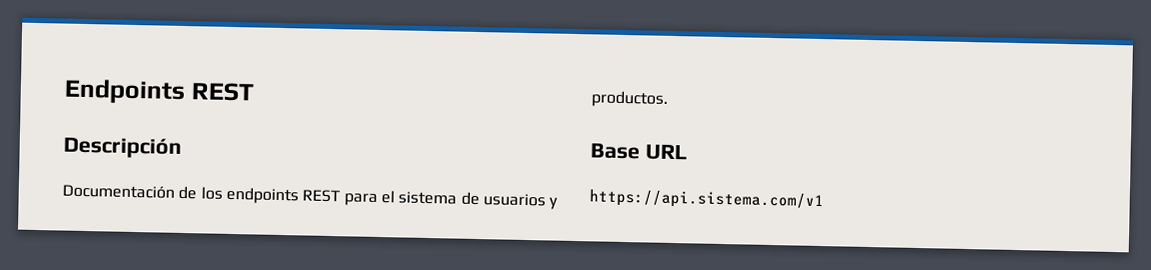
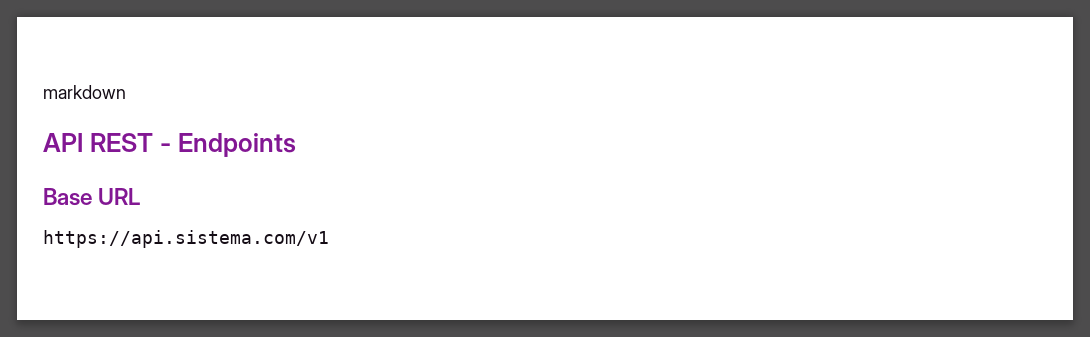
[64,78,254,106] [63,136,182,159] [62,184,559,210] [591,90,668,108] Endpoints REST // Descripción // Documentación de los endpoints REST para el sistema de usuarios y productos. -> [43,85,126,99] [43,133,296,157] markdown // API REST - Endpoints

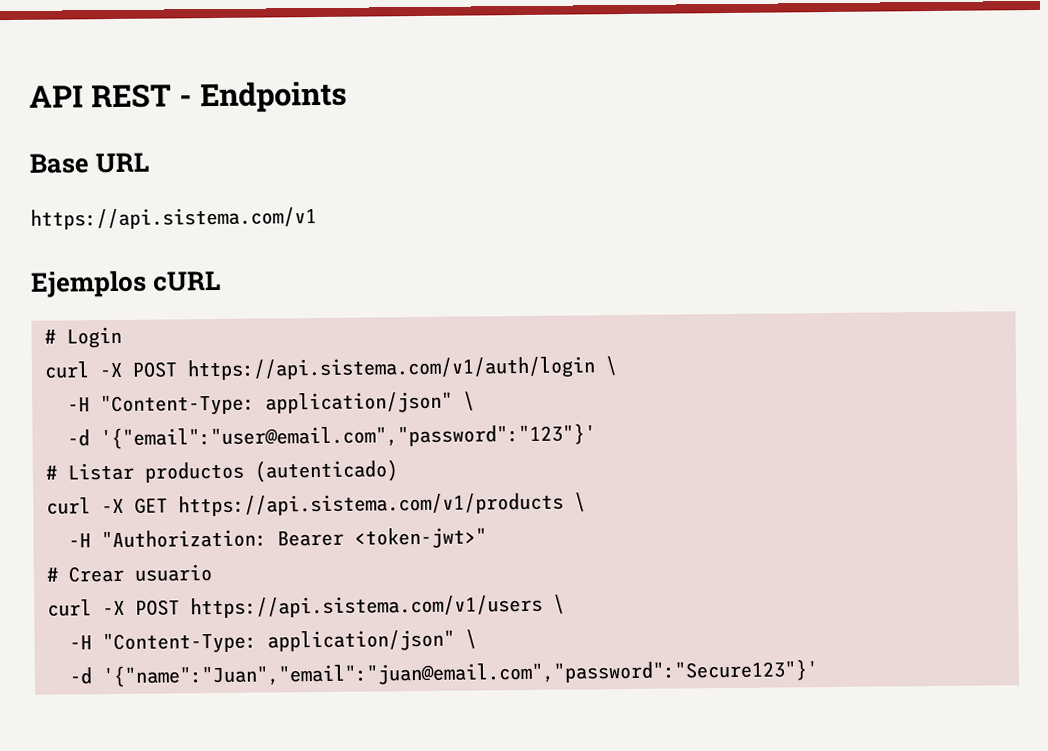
[43,85,126,99] markdown // -> (29, 96) none
(329, 239) none -> [30,270,222,298] [43,326,122,349] [43,356,618,382] [66,391,475,417] [66,423,596,450] [44,459,399,483] [45,492,586,517] [67,527,487,549] [45,564,212,583] [46,594,565,619] [68,629,477,655] [68,659,818,688] // Ejemplos cURL // # Login // curl -X POST https://api.sistema.com/v1/auth/login \ // -H "Content-Type: application/json" \ // -d '{"email":"user@email.com","password":"123"}' // # Listar productos (autenticado) // curl -X GET https://api.sistema.com/v1/products \ // -H "Authorization: Bearer <token-jwt>" // # Crear usuario // curl -X POST https://api.sistema.com/v1/users \ // -H "Content-Type: application/json" \ // -d '{"name":"Juan","email":"juan@email.com","password":"Secure123"}'

